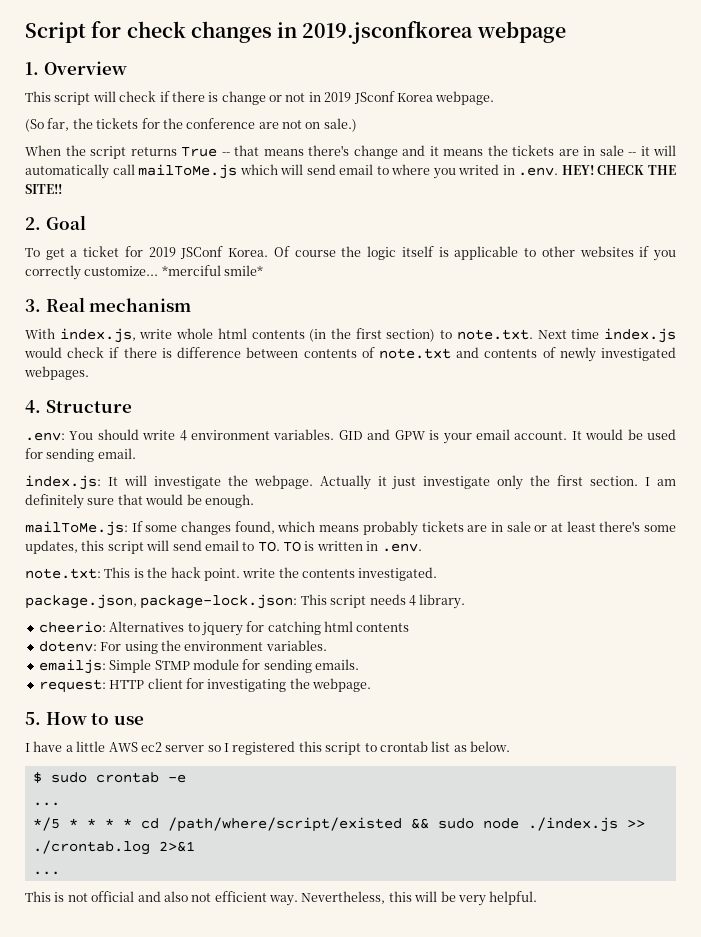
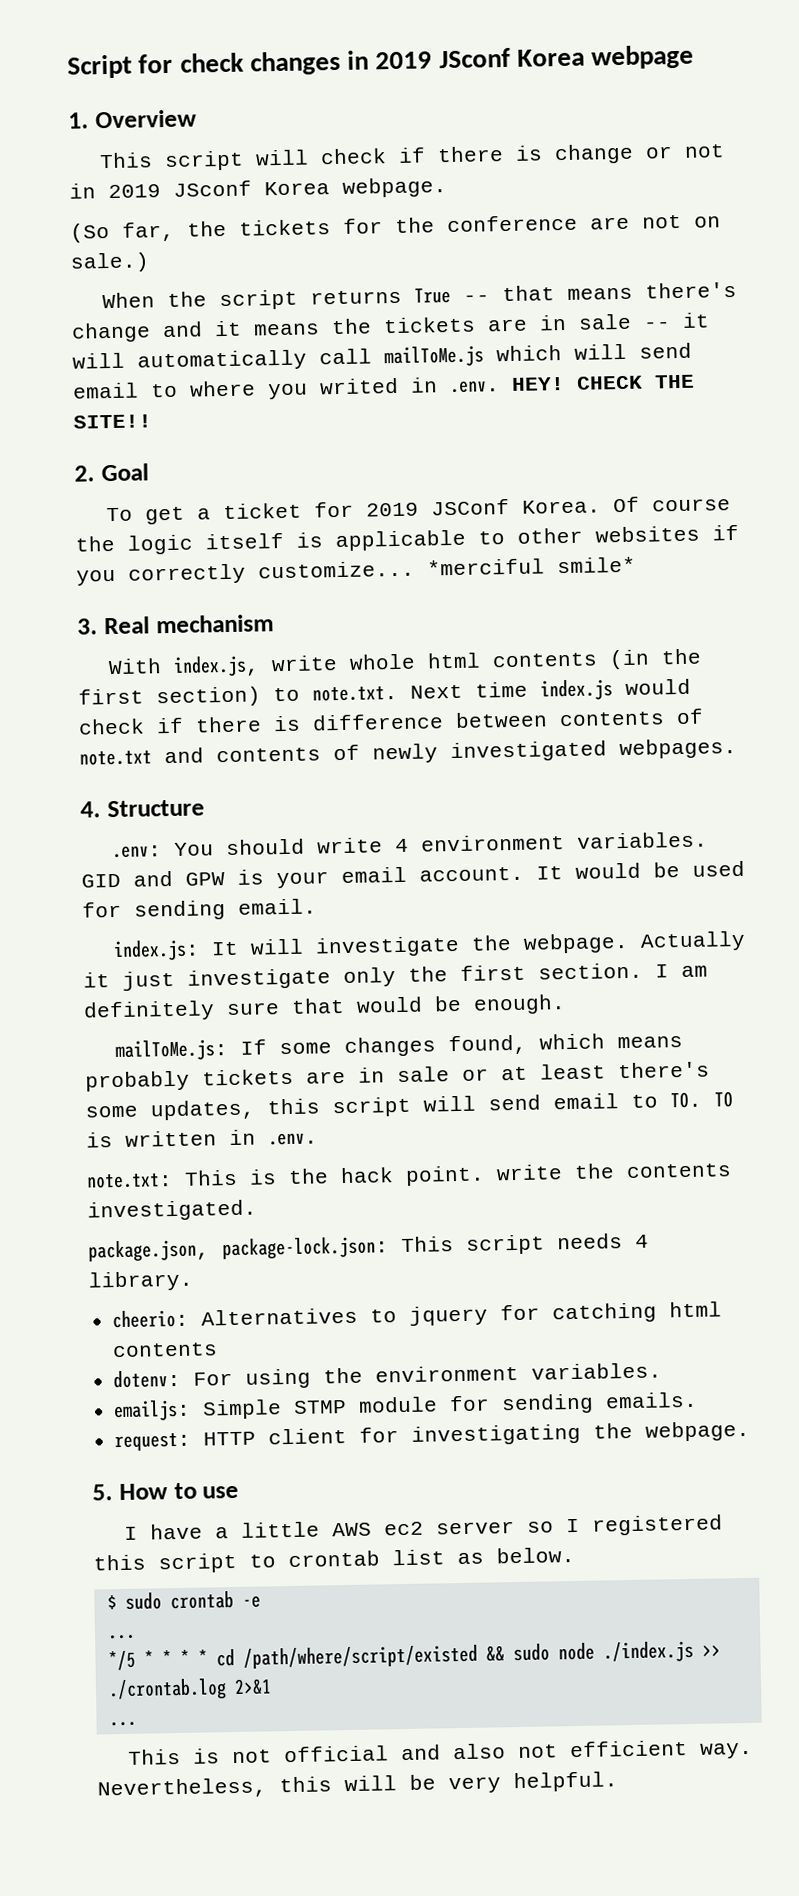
[302,21,474,44] 2019.jsconfkorea -> [375,47,586,70] 2019 JSconf Korea

